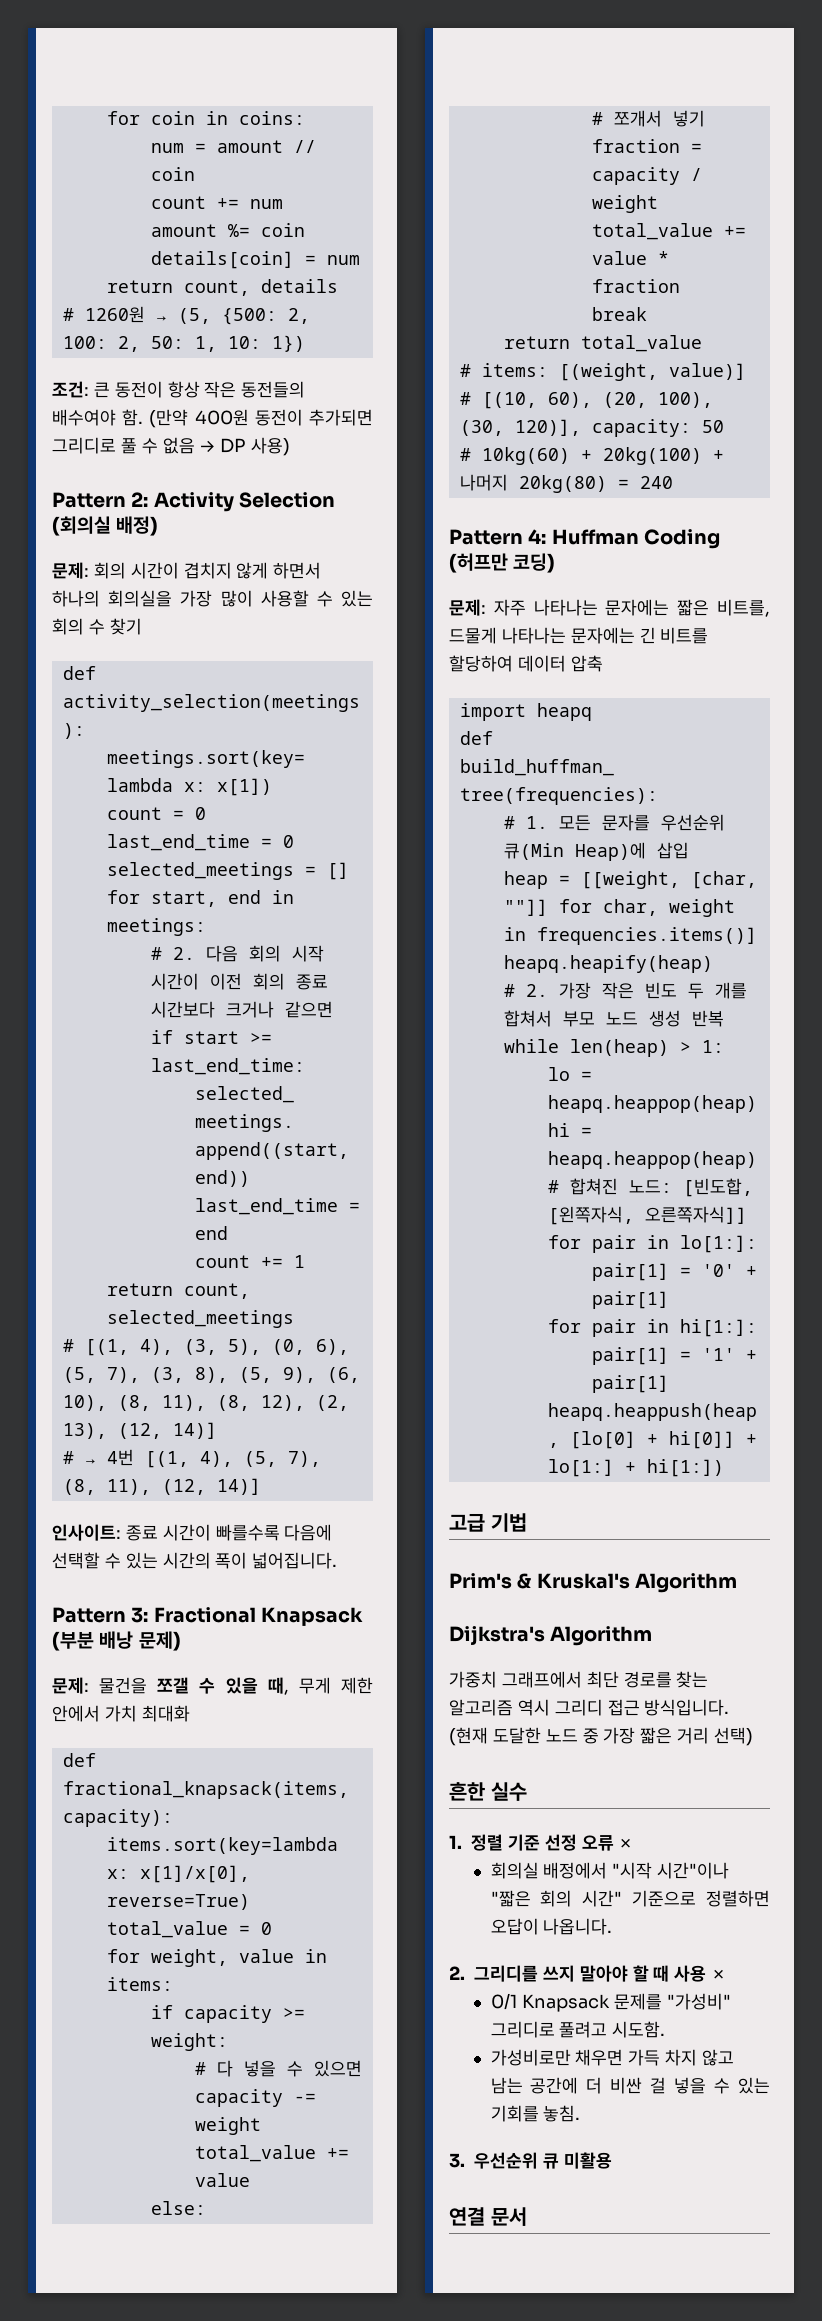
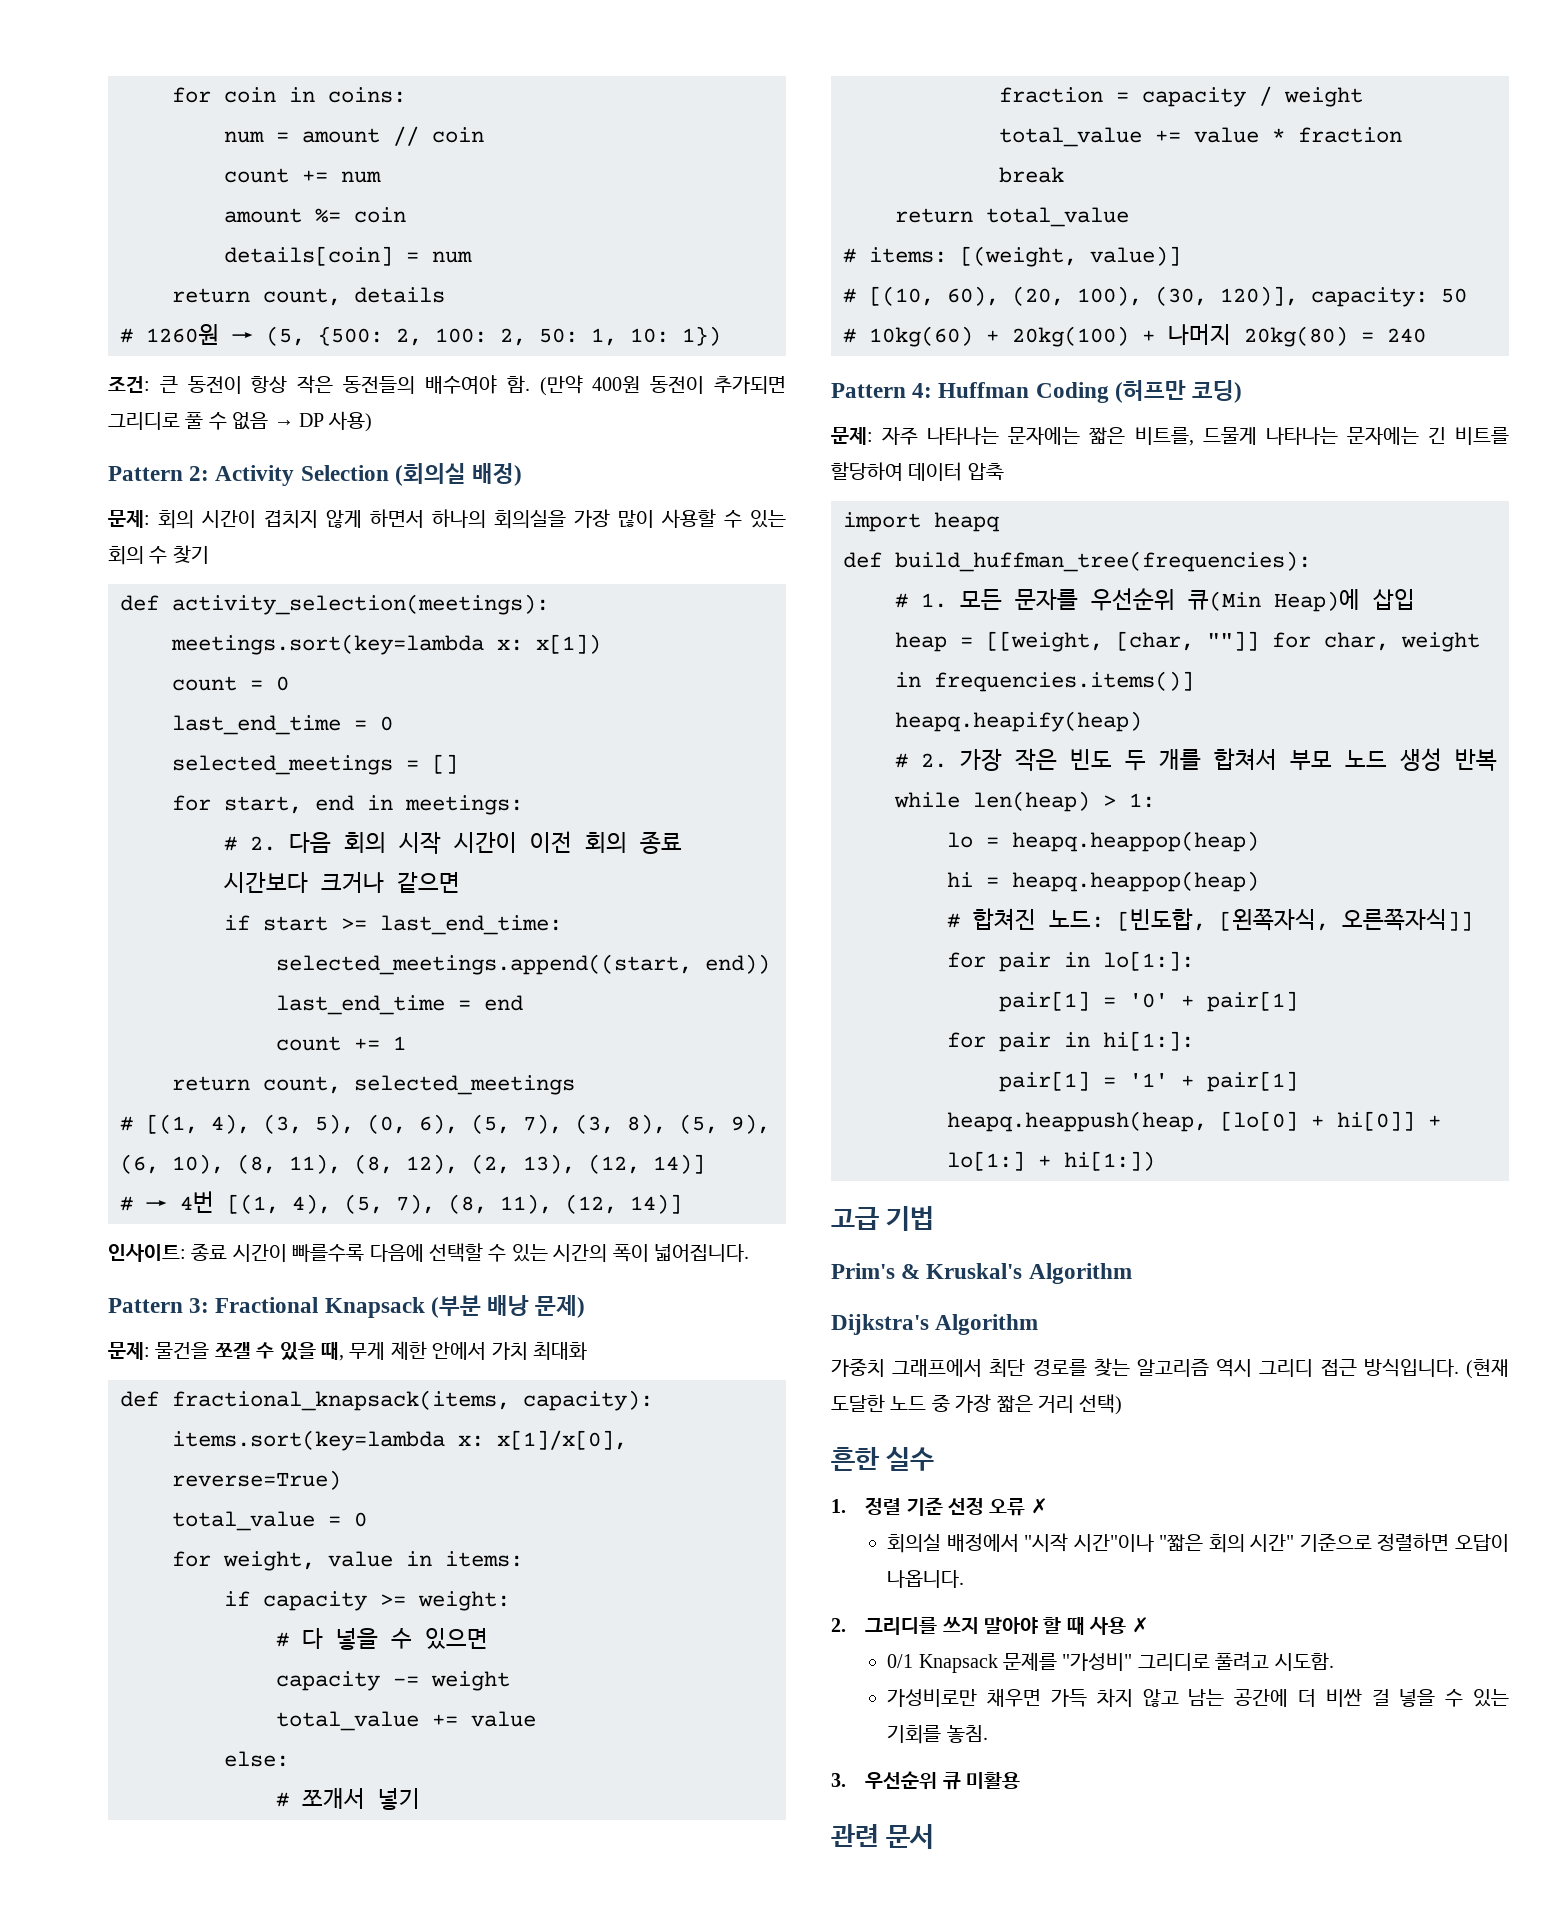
[449,2207,485,2226] 연결 -> [831,1824,879,1847] 관련

